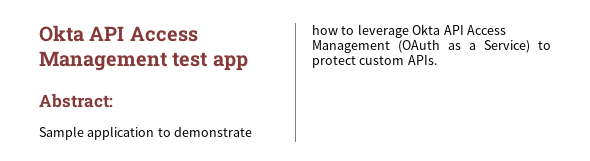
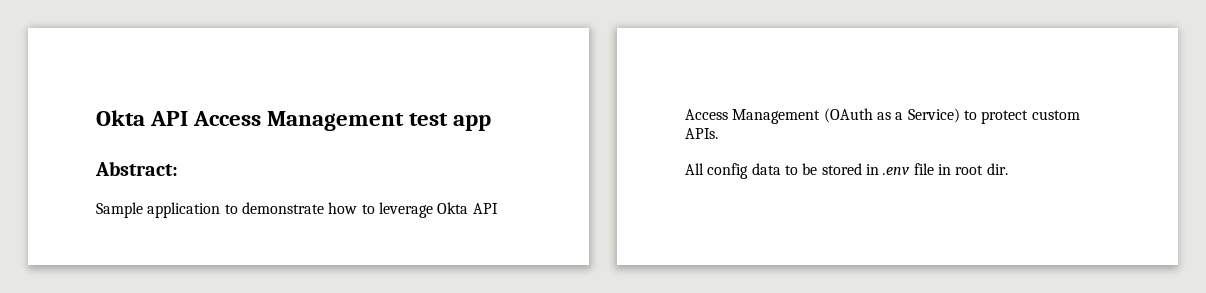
(437, 60) none -> [685,163,1008,179] // All config data to be stored in .env file in root dir.

